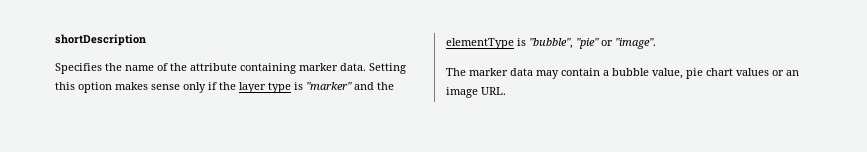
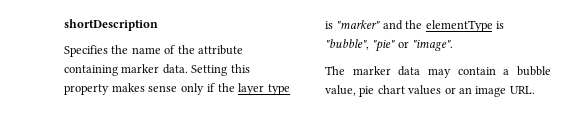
[78,82,112,93] option -> [64,84,109,95] property

